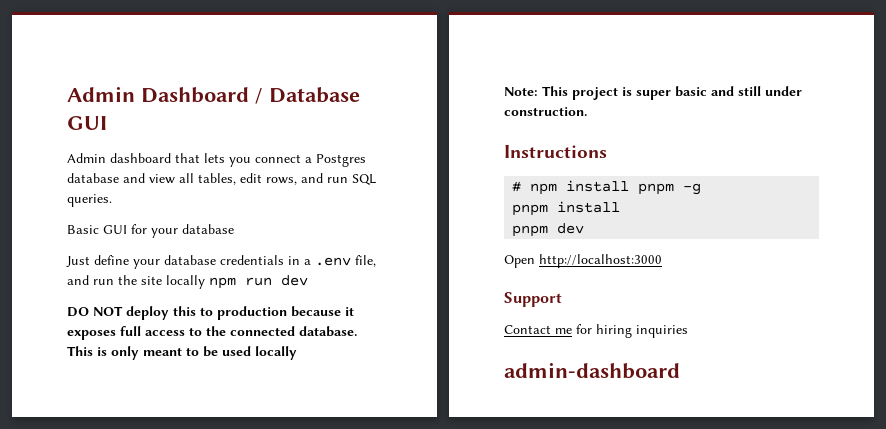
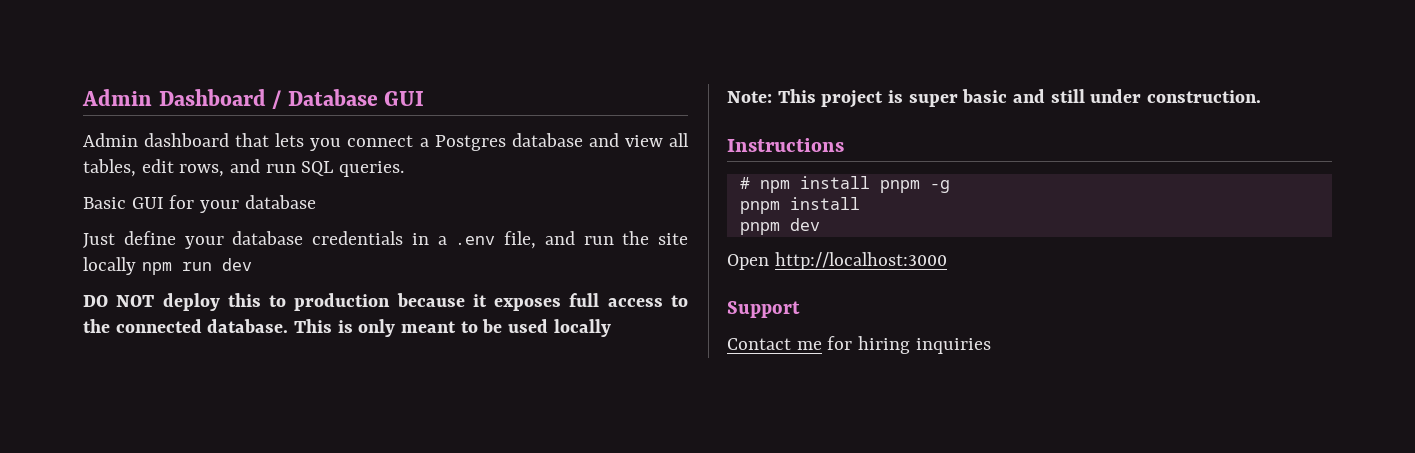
[504,362,680,379] // admin-dashboard -> (991, 346) none

